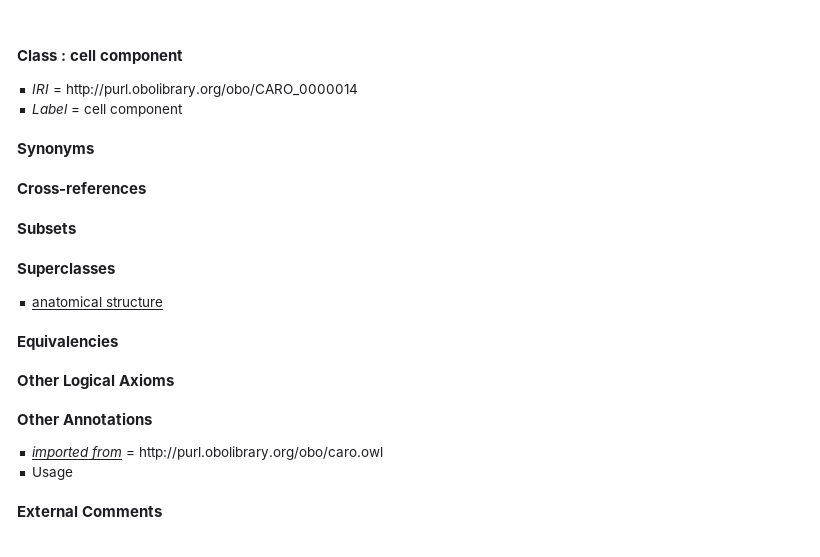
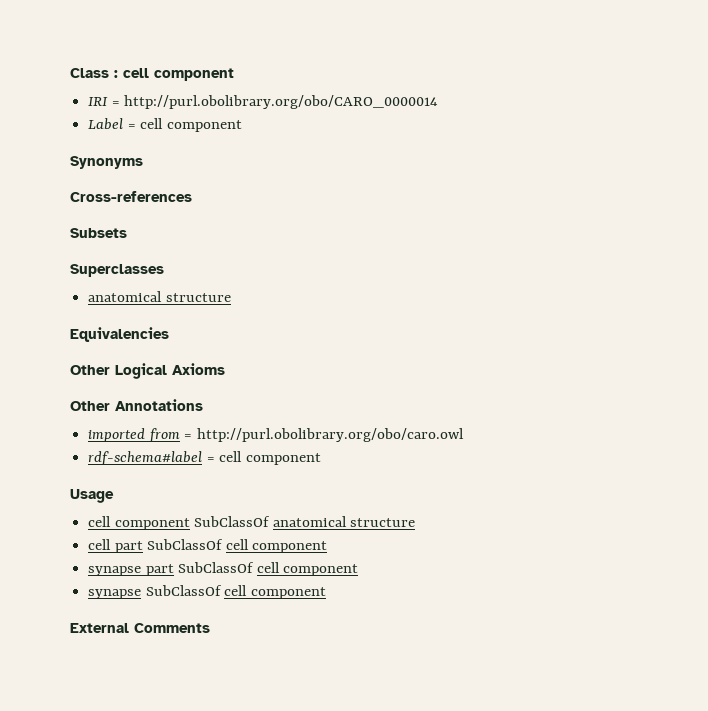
[31,467,73,480] Usage -> [88,451,321,465] [70,489,114,503] [88,516,415,530] [88,539,327,553] [88,562,358,576] [88,585,326,599] rdf-schema#label = cell component // Usage // cell component SubClassOf anatomical structure // cell part SubClassOf cell component // synapse part SubClassOf cell component // synapse SubClassOf cell component

